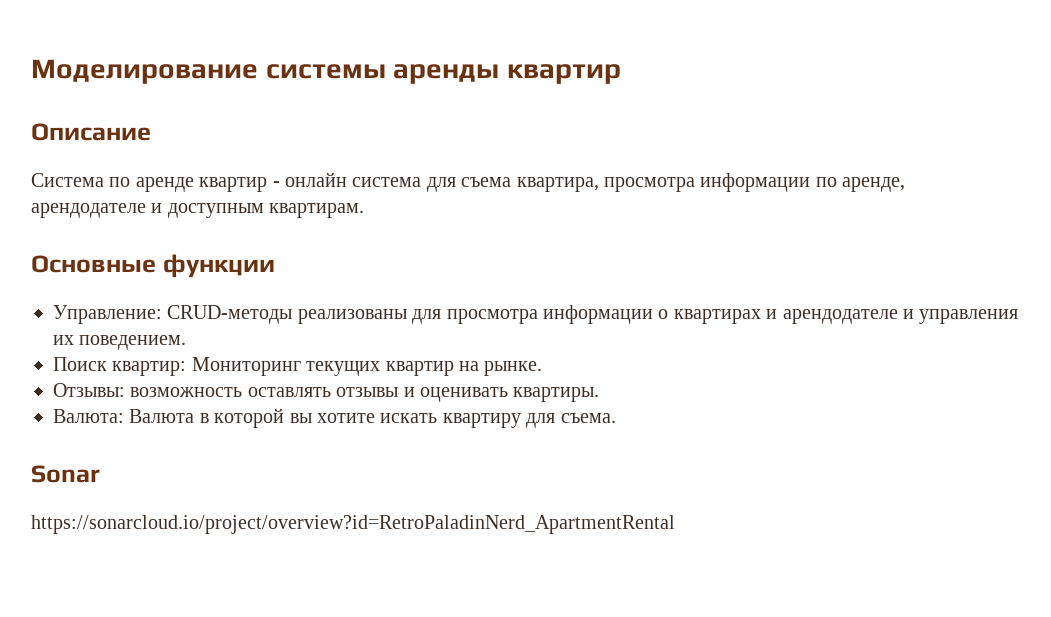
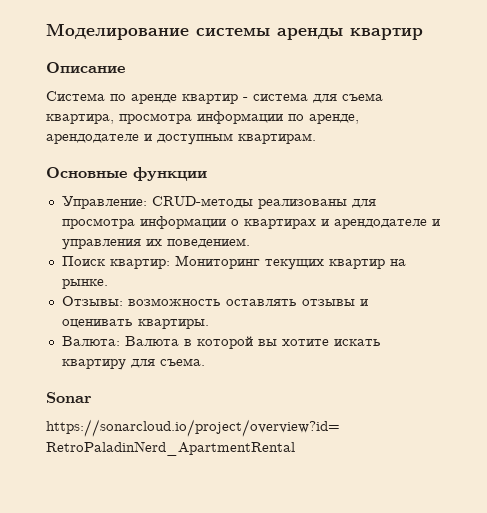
[285,172,347,187] онлайн -> (248, 99) none

